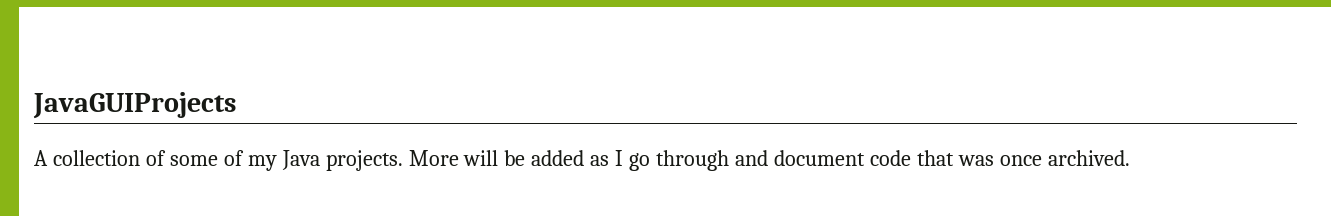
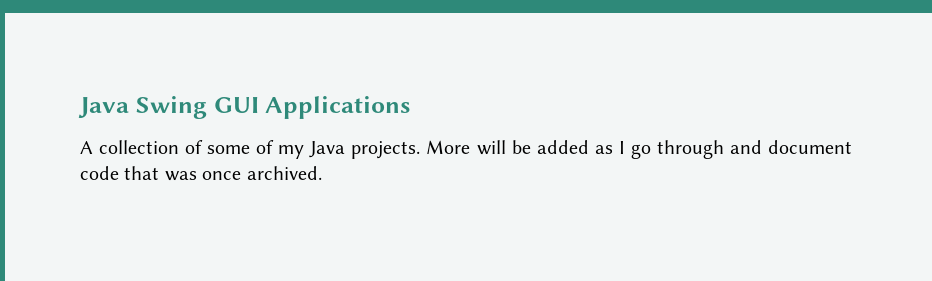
[33,92,236,119] JavaGUIProjects -> [78,96,411,119] Java Swing GUI Applications

